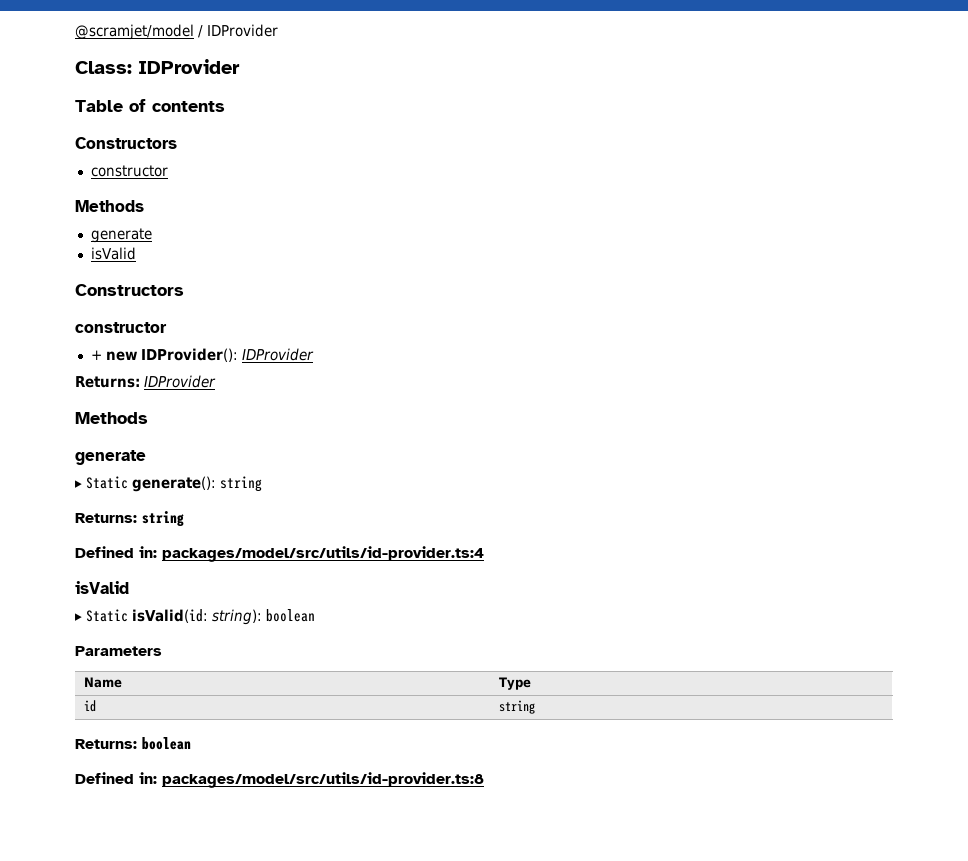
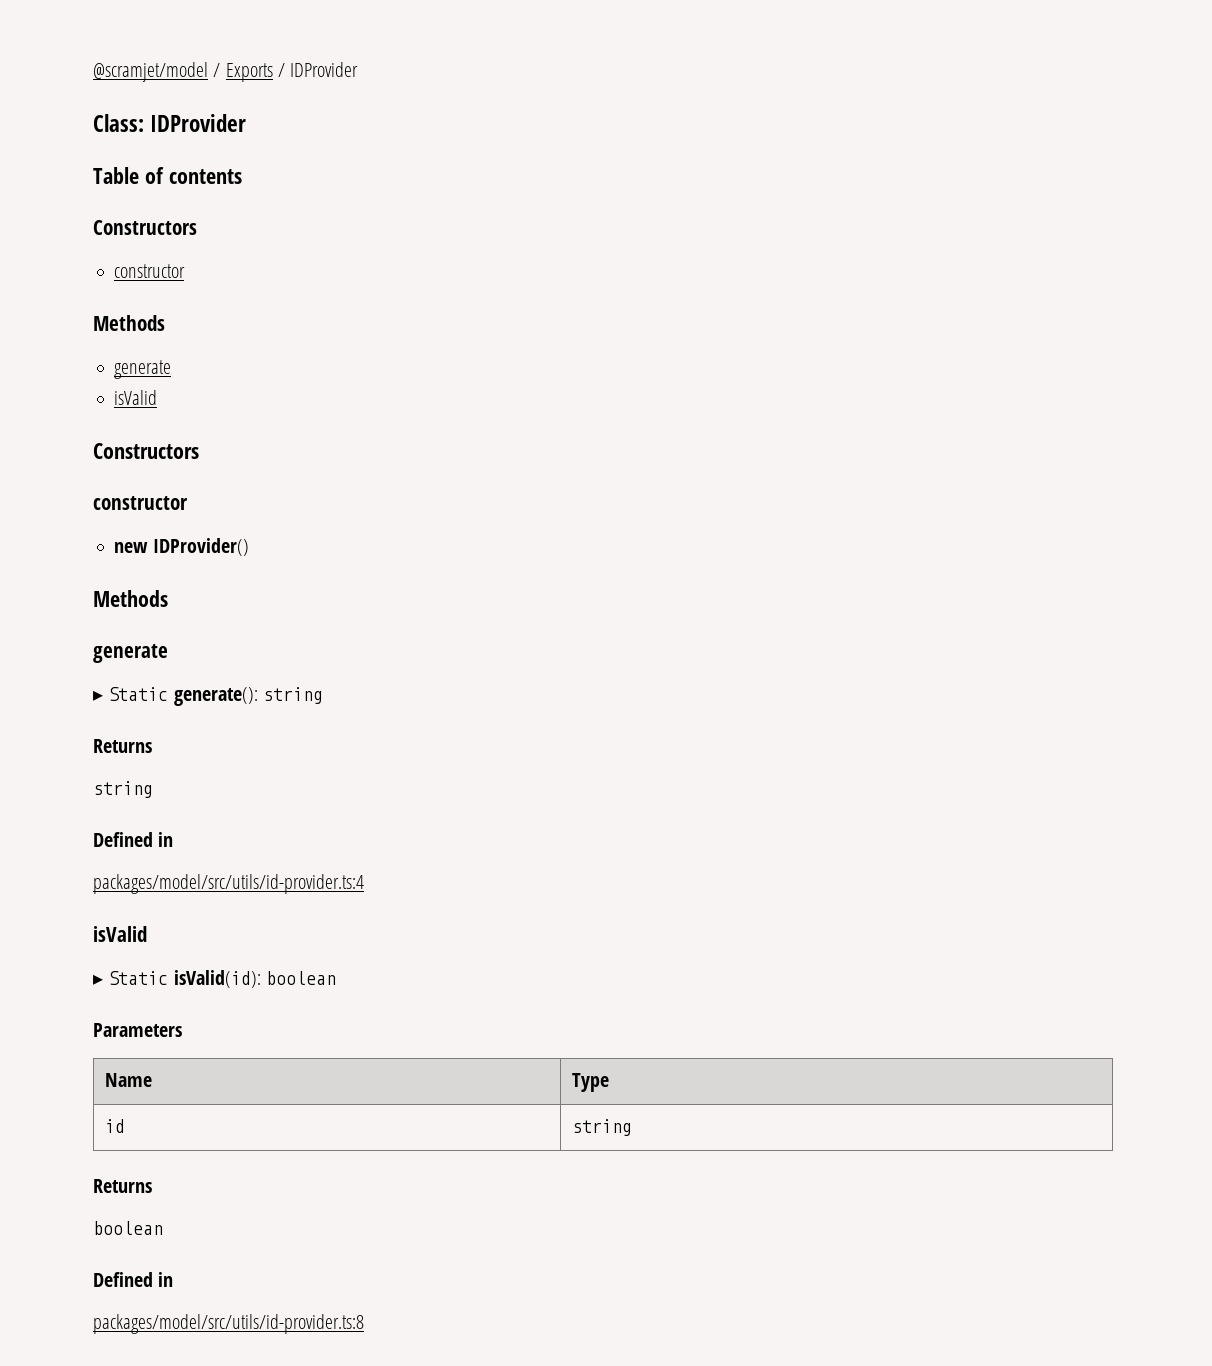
(203, 31) none -> [225,63,285,82] Exports /
[90,348,314,362] [75,375,216,388] + new IDProvider(): IDProvider // Returns: IDProvider -> [114,538,249,556] new IDProvider()
[75,513,137,523] Returns: -> [93,739,152,753] Returns //
[139,546,157,558] in: -> [158,832,174,847] in //
[132,609,262,625] isValid(id: string): -> [173,970,261,988] isValid(id):
[75,739,137,749] Returns: -> [93,1179,152,1193] Returns //
[139,772,157,784] in: -> [158,1272,174,1287] in //

